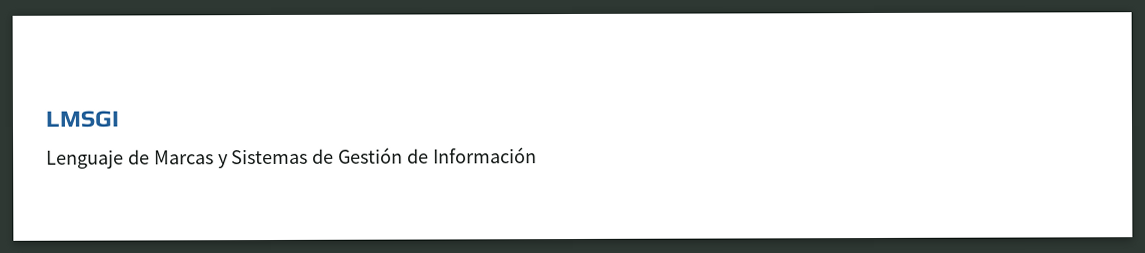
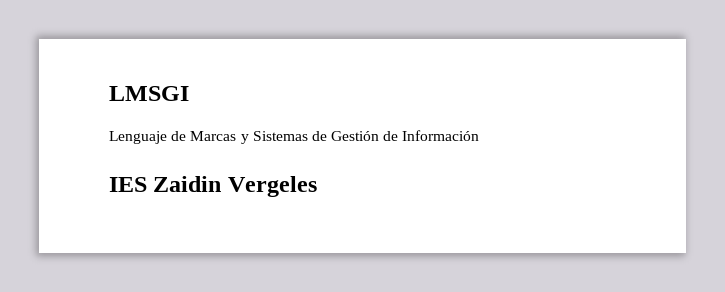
(537, 155) none -> [109,176,317,197] // IES Zaidin Vergeles

